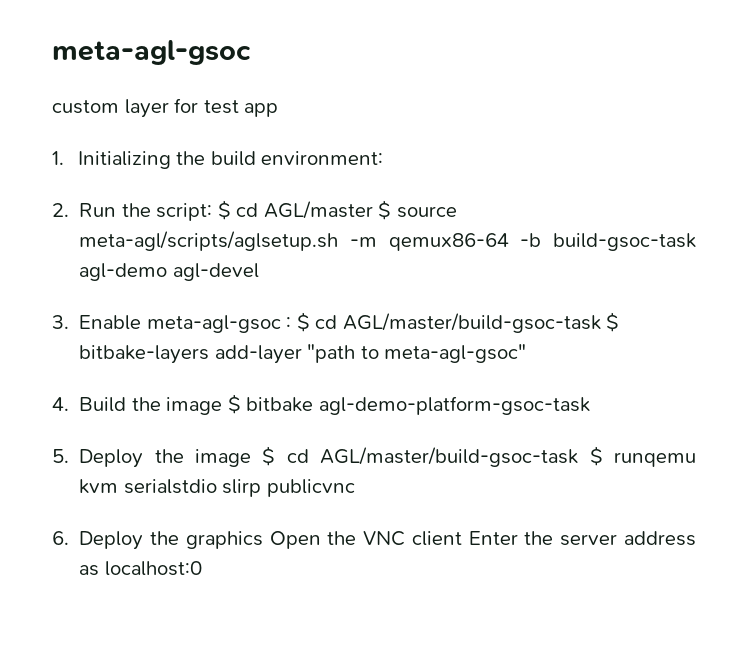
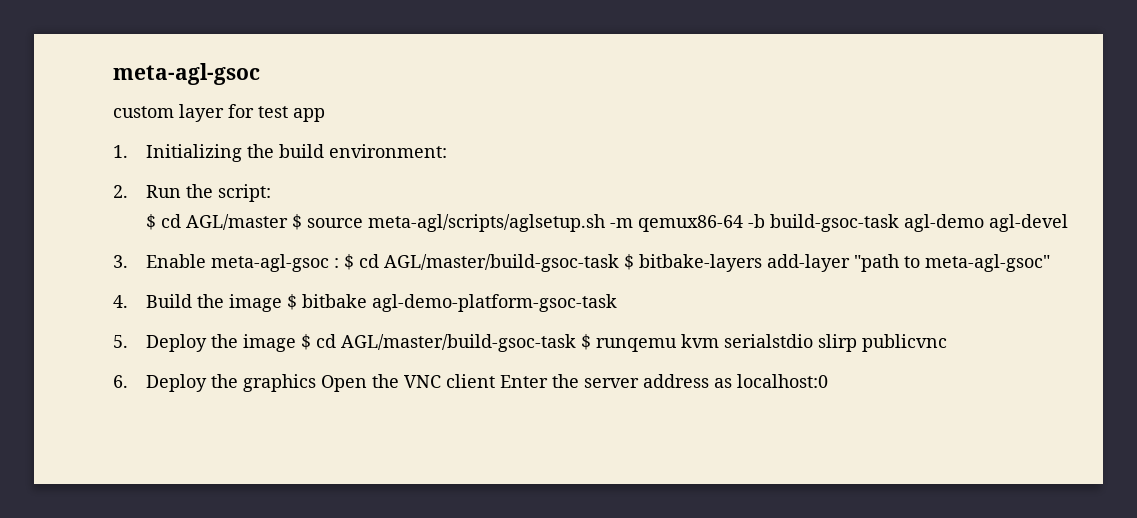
(213, 212) none -> (271, 193) //

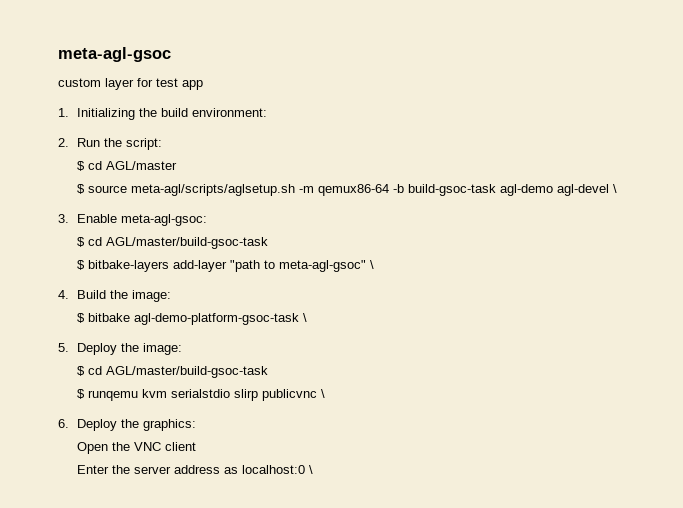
(288, 222) none -> (177, 165) //
(1068, 223) none -> [612,184,617,193] \
[210,254,619,272] meta-agl-gsoc : $ cd AGL/master/build-gsoc-task -> [120,214,207,226] [76,237,268,249] meta-agl-gsoc: // $ cd AGL/master/build-gsoc-task //
(1050, 263) none -> [369,260,374,269] \
[228,294,282,312] image -> [131,290,171,302] image: //
(617, 303) none -> [302,313,307,322] \
[242,334,576,352] image $ cd AGL/master/build-gsoc-task -> [142,343,182,355] [76,366,268,378] image: // $ cd AGL/master/build-gsoc-task //
(947, 343) none -> [320,389,325,398] \
[242,374,316,392] graphics -> [142,419,196,431] graphics: //
(495, 381) none -> (196, 446) //
(828, 381) none -> [308,465,313,474] \

